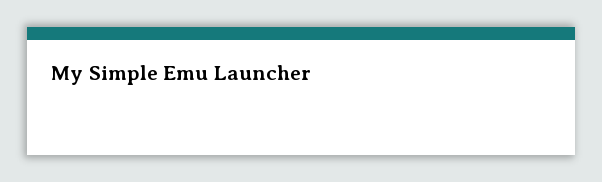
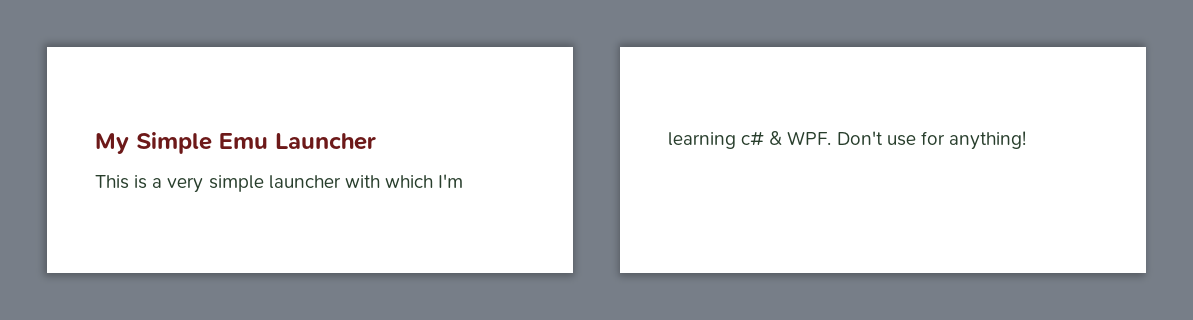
(312, 72) none -> [95,174,464,193] [668,131,1026,150] // This is a very simple launcher with which I'm learning c# & WPF. Don't use for anything!

